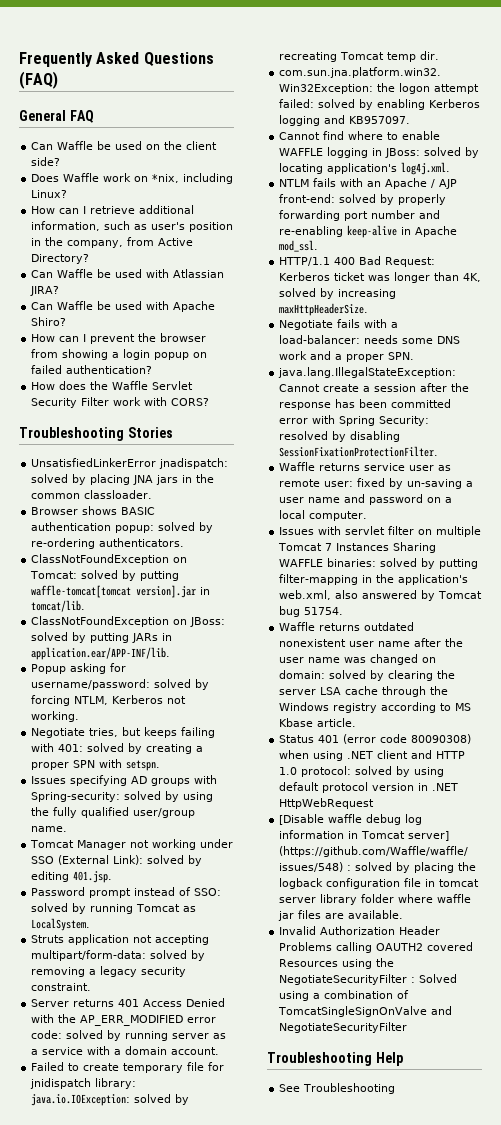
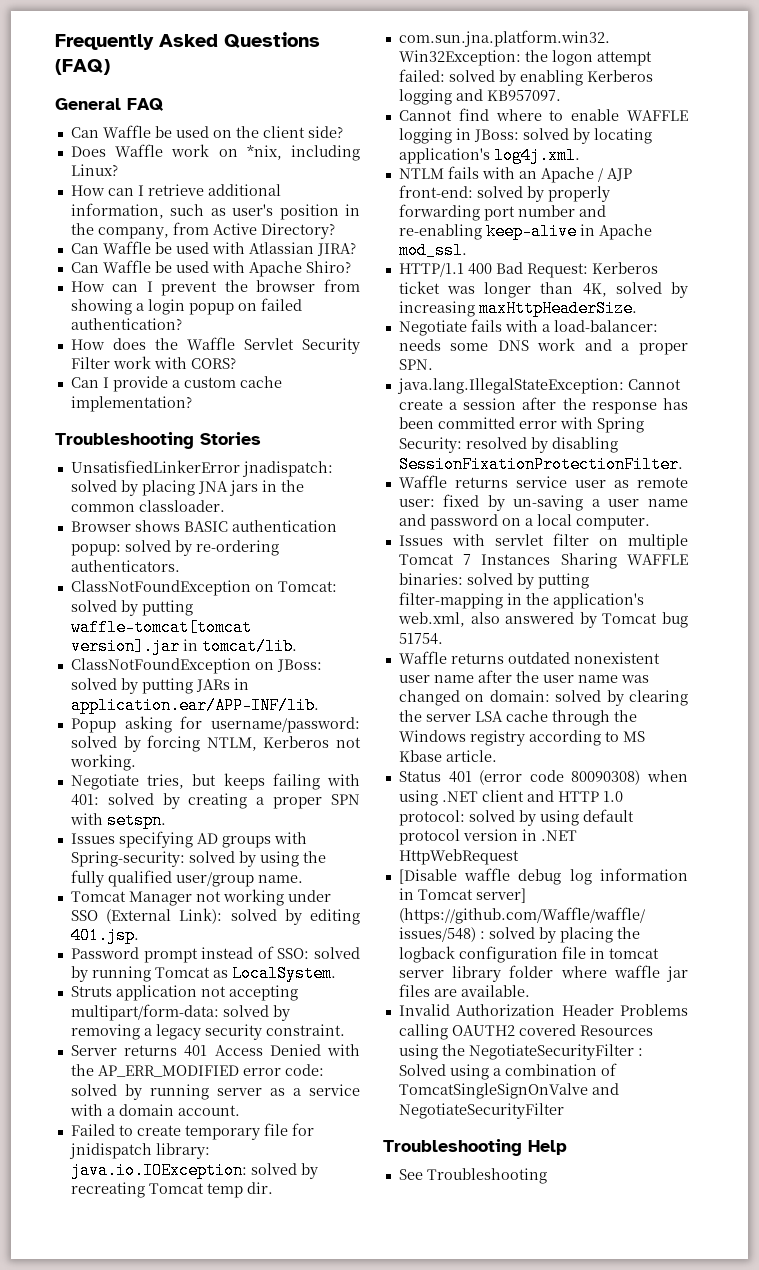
(210, 402) none -> [70,376,282,392] [70,396,192,412] // Can I provide a custom cache implementation?

